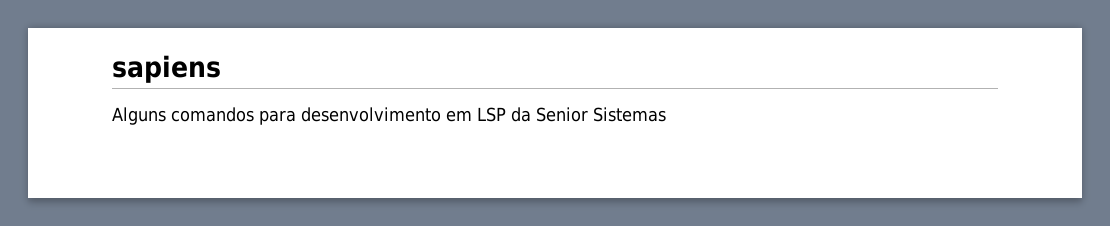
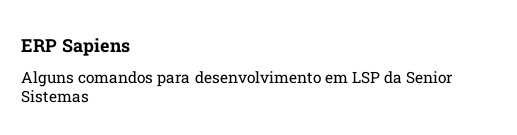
[112,55,221,83] sapiens -> [21,38,130,56] ERP Sapiens

